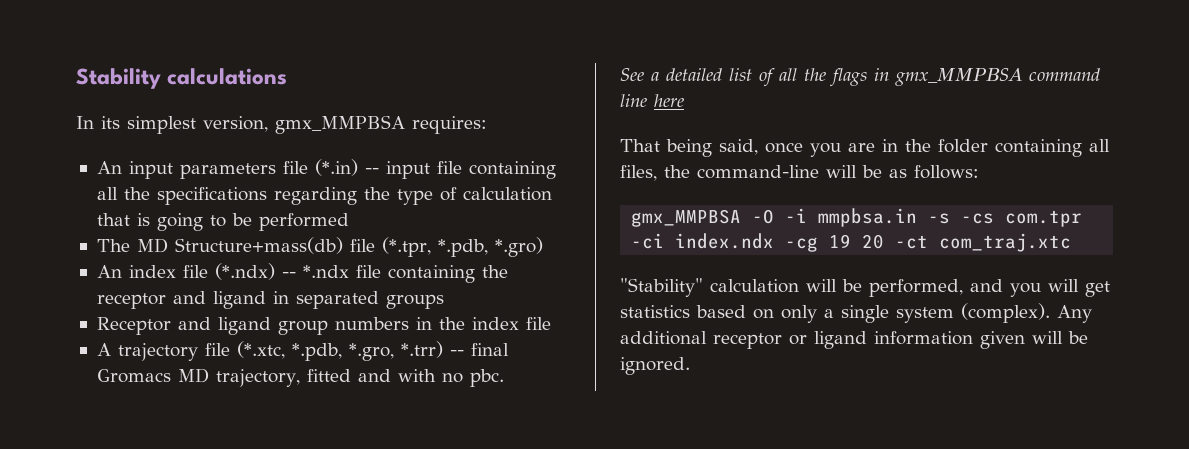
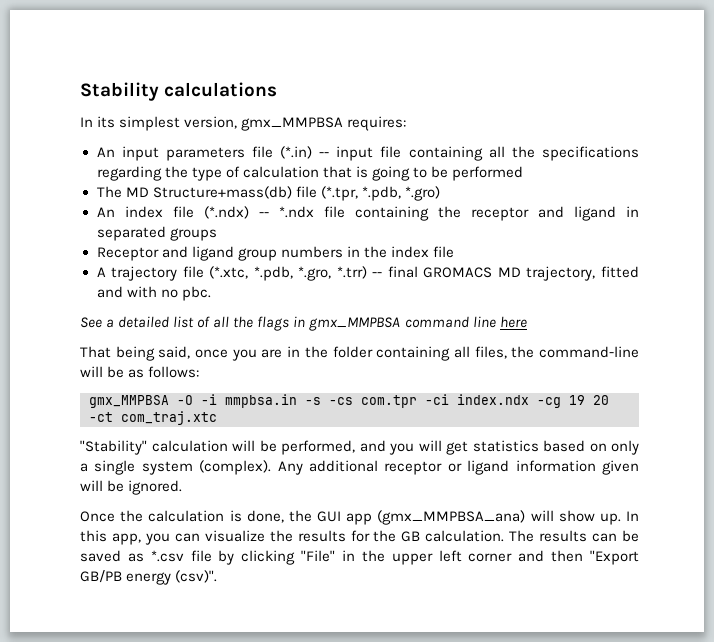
[96,369,171,383] Gromacs -> [423,267,493,278] GROMACS
(690, 366) none -> [80,510,639,525] [80,530,640,545] [80,550,640,565] [80,570,218,585] // Once the calculation is done, the GUI app (gmx_MMPBSA_ana) will show up. In this app, you can visualize the results for the GB calculation. The results can be saved as *.csv file by clicking "File" in the upper left corner and then "Export GB/PB energy (csv)".

